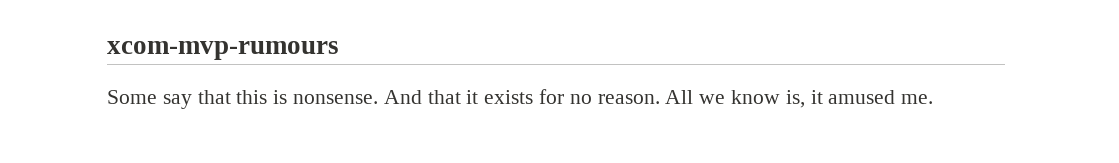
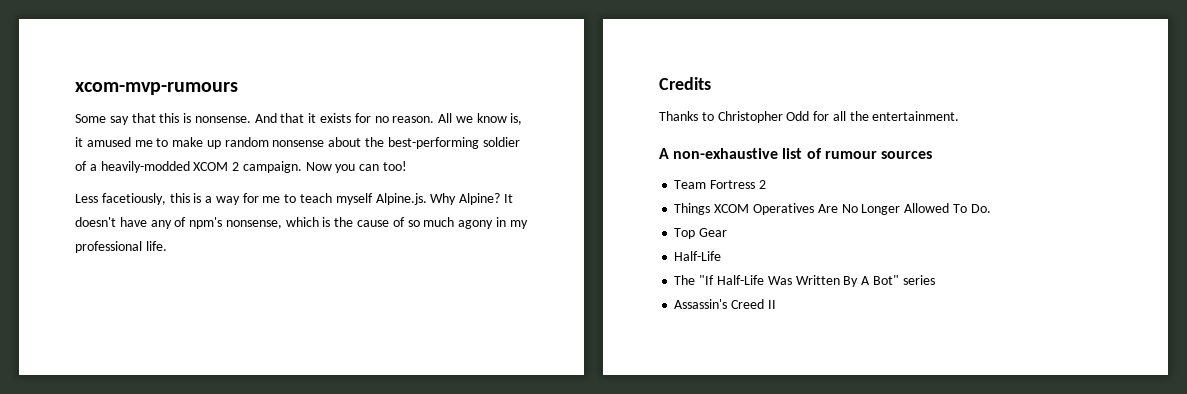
[901,94,934,104] me. -> [134,137,520,149] [75,161,408,173] [75,193,513,205] [75,217,528,229] [75,241,167,253] [659,77,711,90] [659,111,960,123] [659,148,932,159] [674,180,766,189] [674,203,991,215] [674,228,728,239] [674,251,722,261] [674,275,935,287] [674,299,776,309] me to make up random nonsense about the best-performing soldier of a heavily-modded XCOM 2 campaign. Now you can too! // Less facetiously, this is a way for me to teach myself Alpine.js. Why Alpine? It doesn't have any of npm's nonsense, which is the cause of so much agony in my professional life. // Credits // Thanks to Christopher Odd for all the entertainment. // A non-exhaustive list of rumour sources // Team Fortress 2 // Things XCOM Operatives Are No Longer Allowed To Do. // Top Gear // Half-Life // The "If Half-Life Was Written By A Bot" series // Assassin's Creed II

